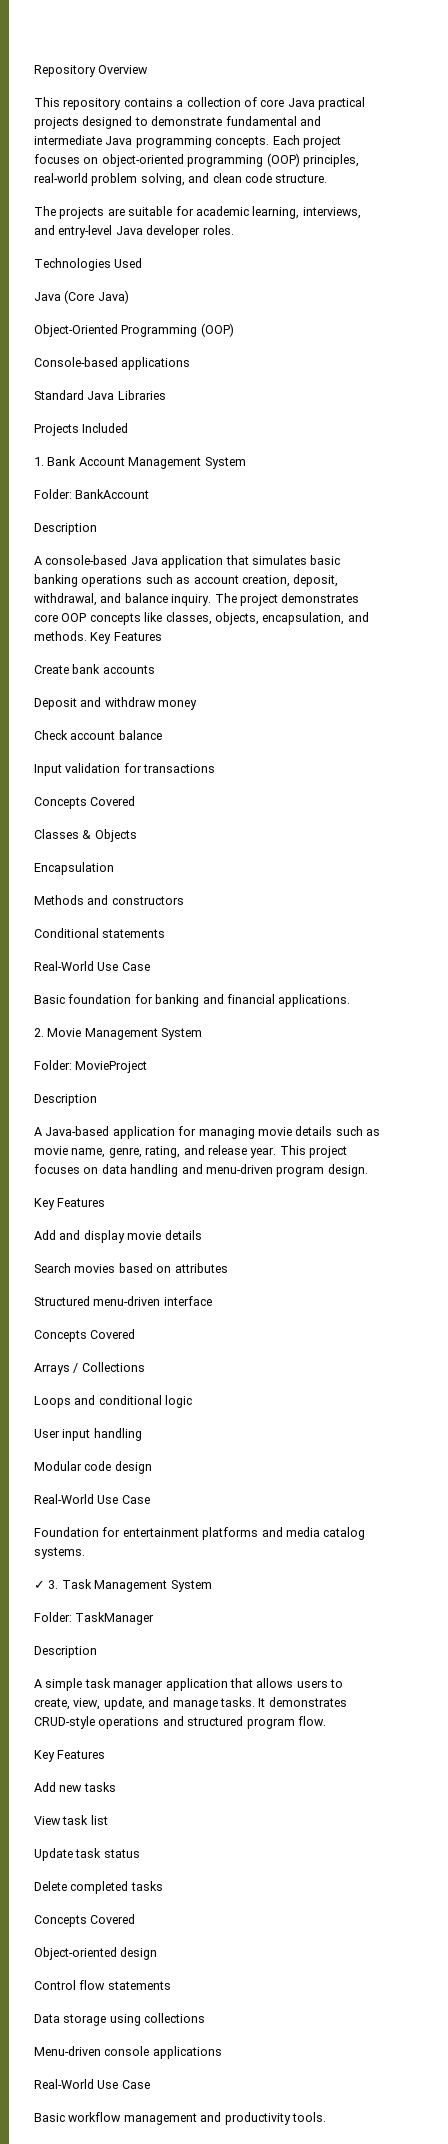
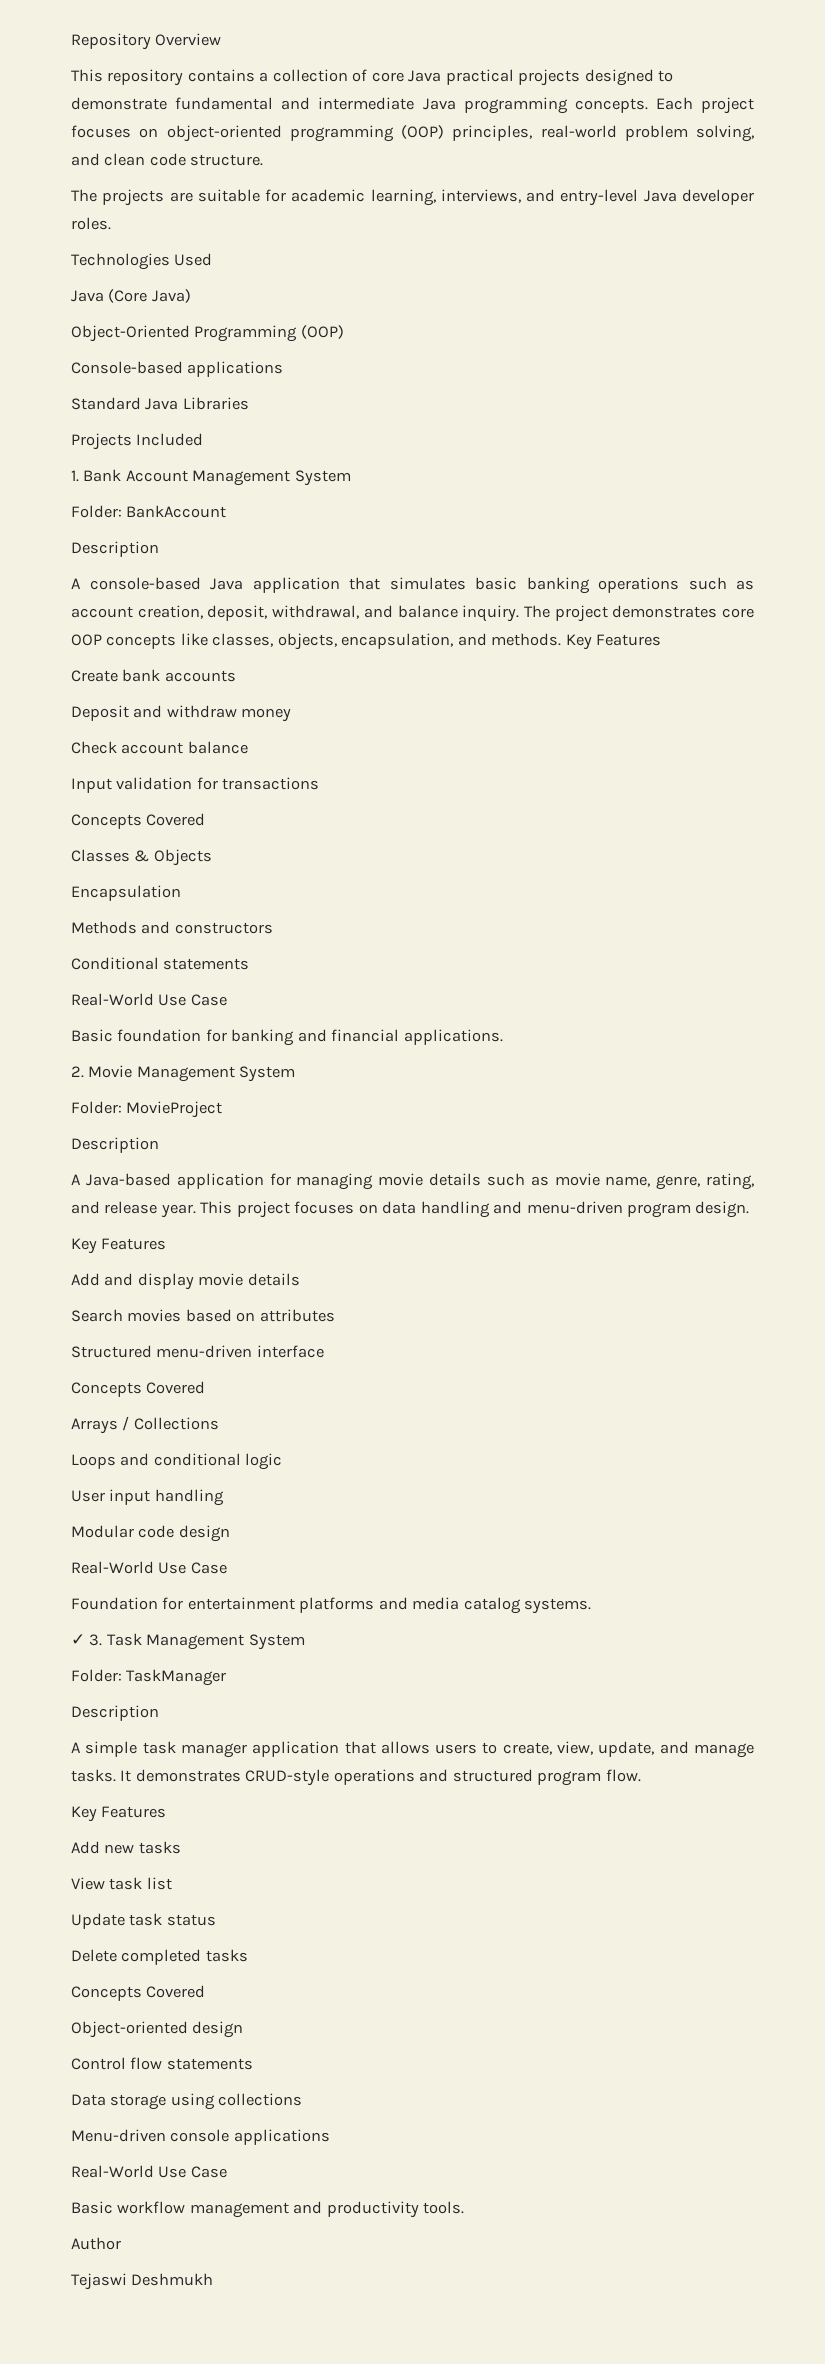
(326, 2117) none -> [71,2237,121,2250] [71,2273,214,2290] // Author // Tejaswi Deshmukh

